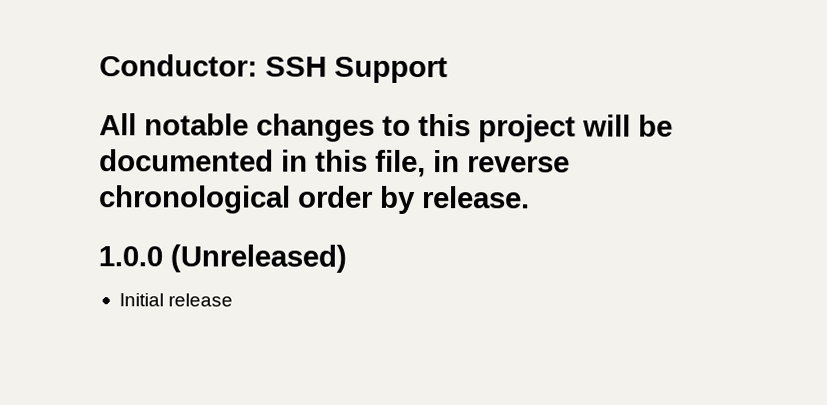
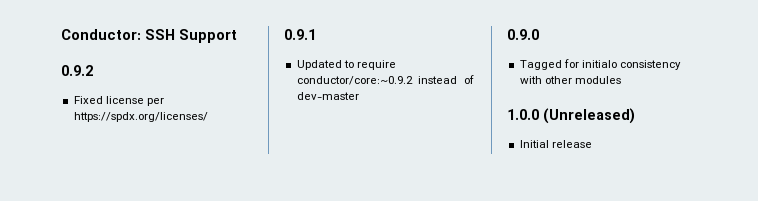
[99,113,673,143] [99,149,570,178] [98,185,530,215] All notable changes to this project will be documented in this file, in reverse chronological order by release. -> [61,65,93,76] [73,96,164,106] [73,112,208,122] [284,29,316,40] [296,60,396,70] [296,75,474,85] [296,92,359,100] [507,29,539,40] [519,59,681,70] [519,76,621,84] 0.9.2 // Fixed license per https://spdx.org/licenses/ // 0.9.1 // Updated to require conductor/core:~0.9.2 instead of dev-master // 0.9.0 // Tagged for initialo consistency with other modules

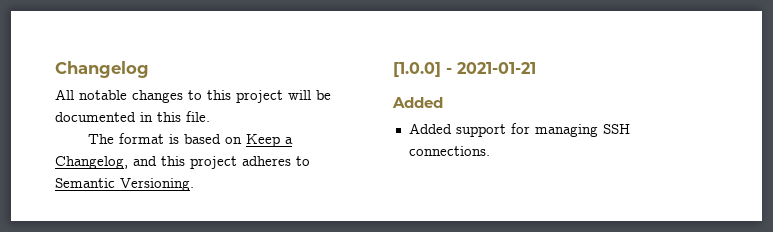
[61,29,237,43] [61,65,93,76] [73,96,164,106] [73,112,208,122] [284,29,316,40] [296,60,396,70] [296,75,474,85] [296,92,359,100] [507,29,539,40] [519,59,681,70] [519,76,621,84] [507,108,635,124] [519,140,592,148] Conductor: SSH Support // 0.9.2 // Fixed license per https://spdx.org/licenses/ // 0.9.1 // Updated to require conductor/core:~0.9.2 instead of dev-master // 0.9.0 // Tagged for initialo consistency with other modules // 1.0.0 (Unreleased) // Initial release -> [55,61,149,78] [55,89,331,103] [55,111,210,122] [88,133,294,147] [55,156,310,169] [55,178,194,191] [393,62,536,77] [392,97,443,108] [408,123,630,137] [408,146,490,156] Changelog // All notable changes to this project will be documented in this file. // The format is based on Keep a Changelog, and this project adheres to Semantic Versioning. // [1.0.0] - 2021-01-21 // Added // Added support for managing SSH connections.

